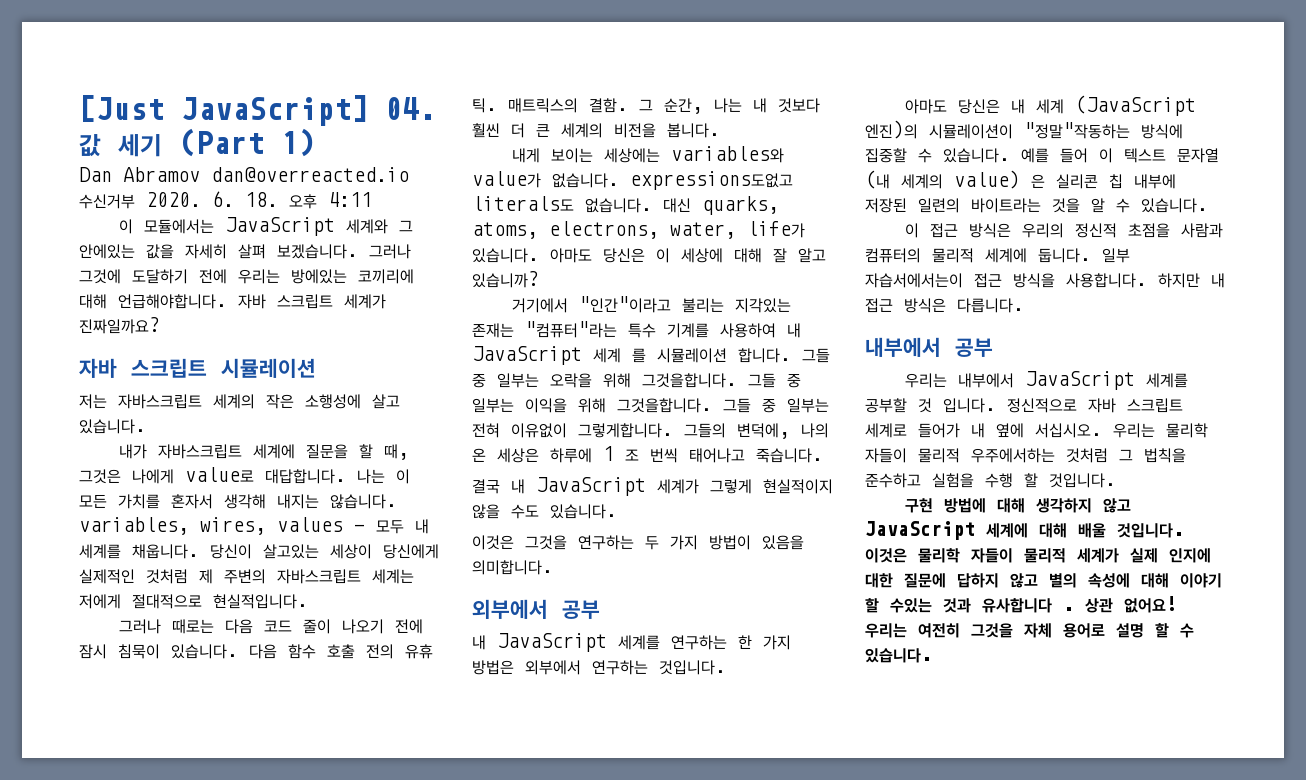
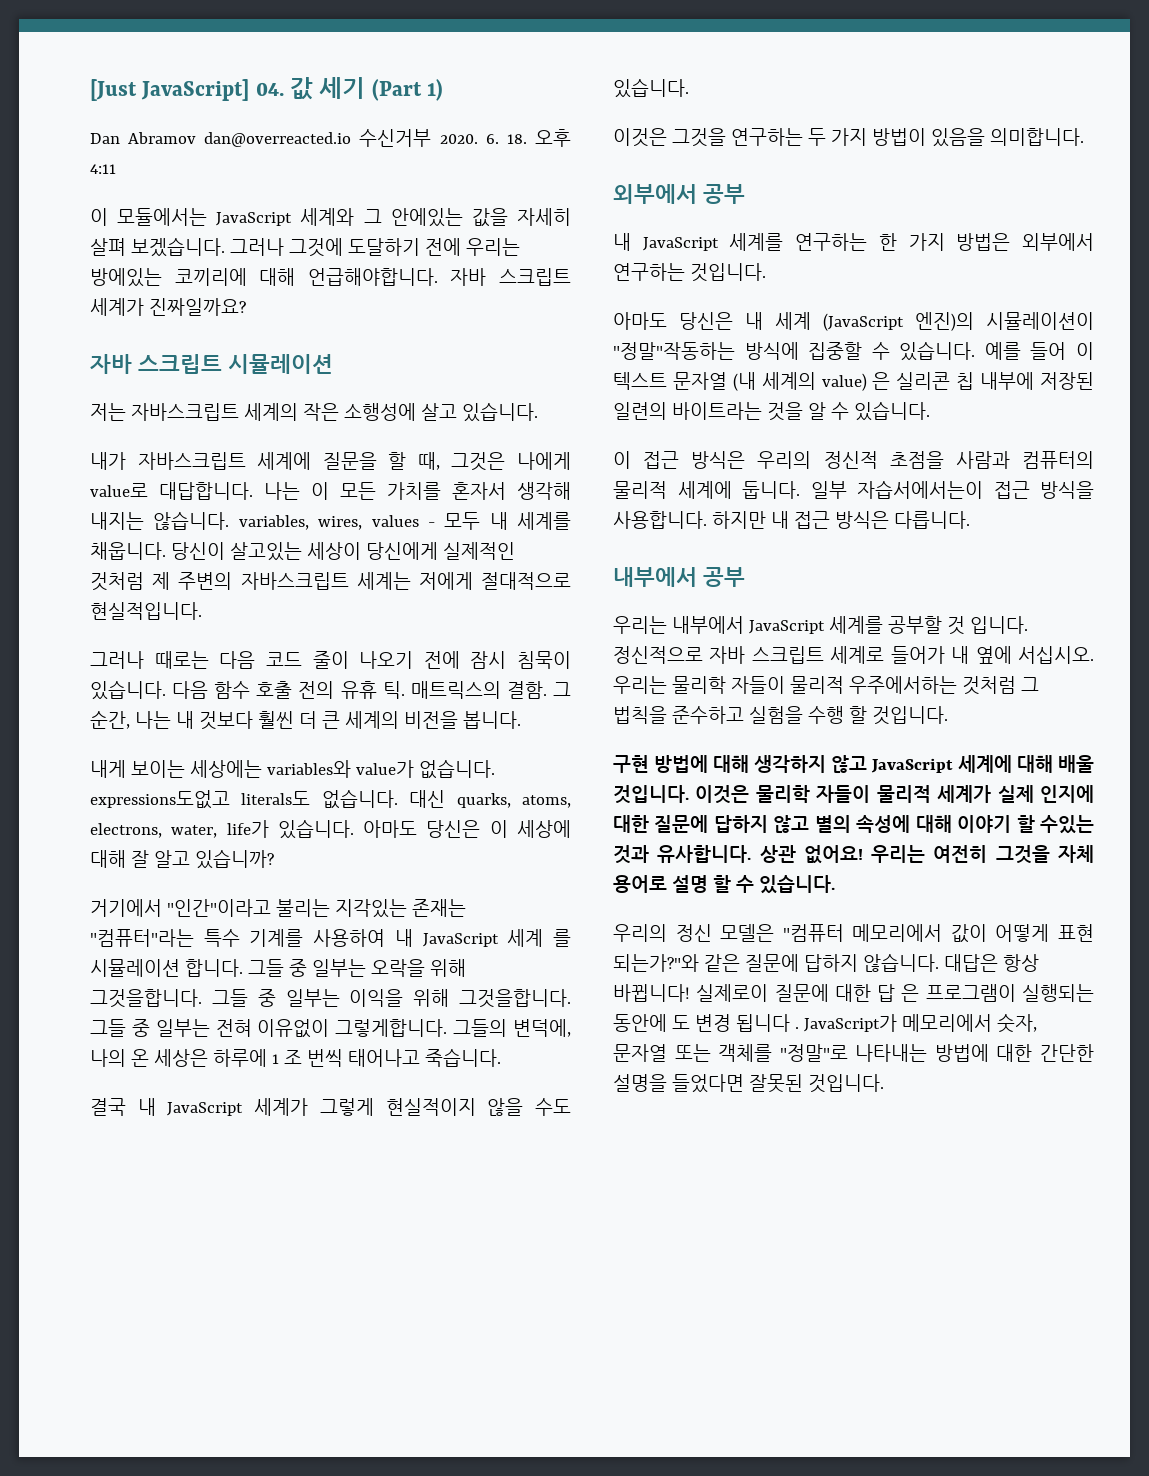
[982,598,1074,613] 유사합니다 . -> [657,845,752,863] 유사합니다.
(932, 655) none -> [613,924,1094,943] [613,953,1039,972] [613,984,1094,1002] [613,1013,1037,1033] [613,1044,1094,1062] [613,1074,884,1093] // 우리의 정신 모델은 "컴퓨터 메모리에서 값이 어떻게 표현 되는가?"와 같은 질문에 답하지 않습니다. 대답은 항상 바뀝니다! 실제로이 질문에 대한 답 은 프로그램이 실행되는 동안에 도 변경 됩니다 . JavaScript가 메모리에서 숫자, 문자열 또는 객체를 "정말"로 나타내는 방법에 대한 간단한 설명을 들었다면 잘못된 것입니다.

